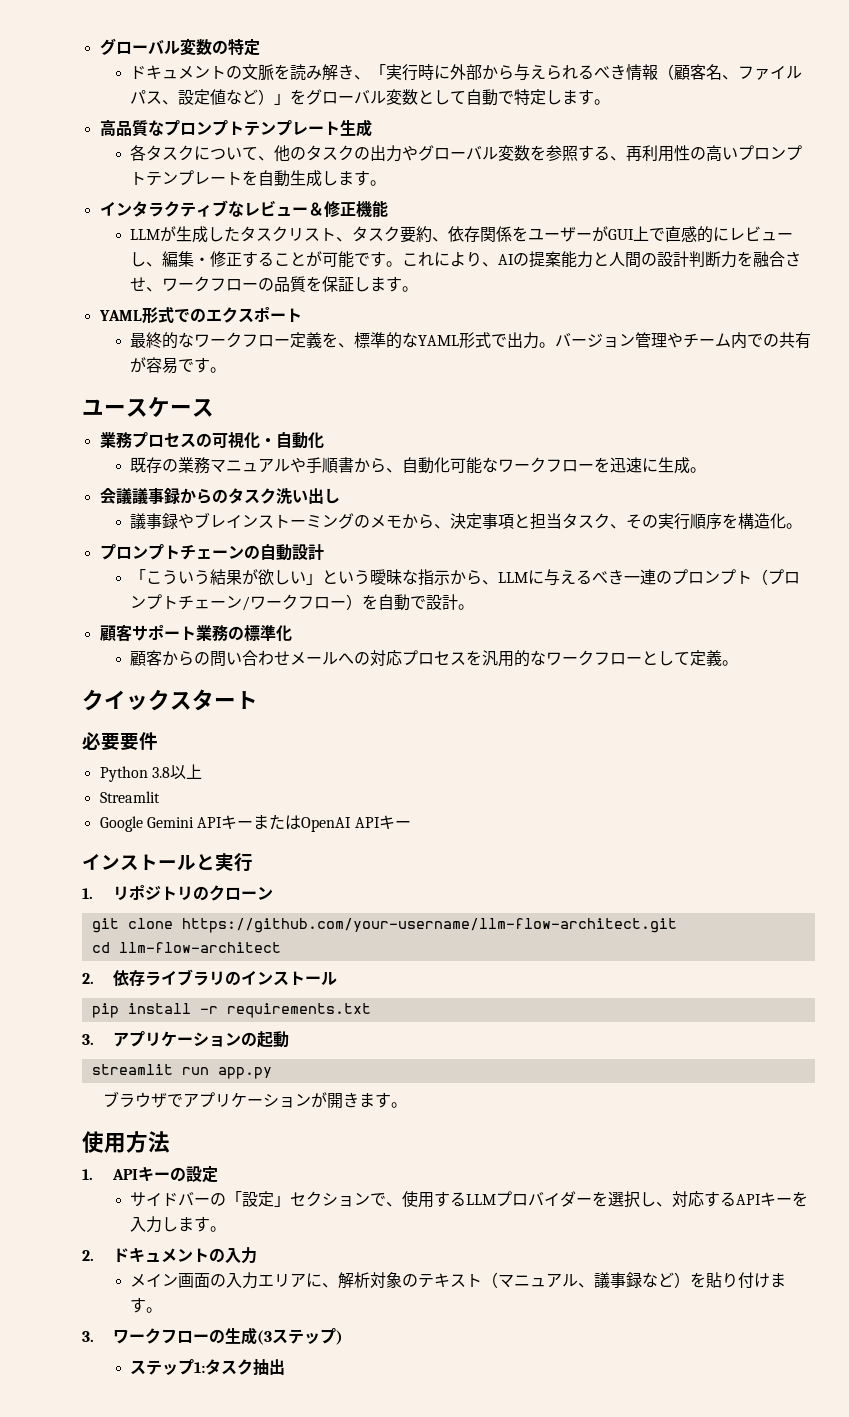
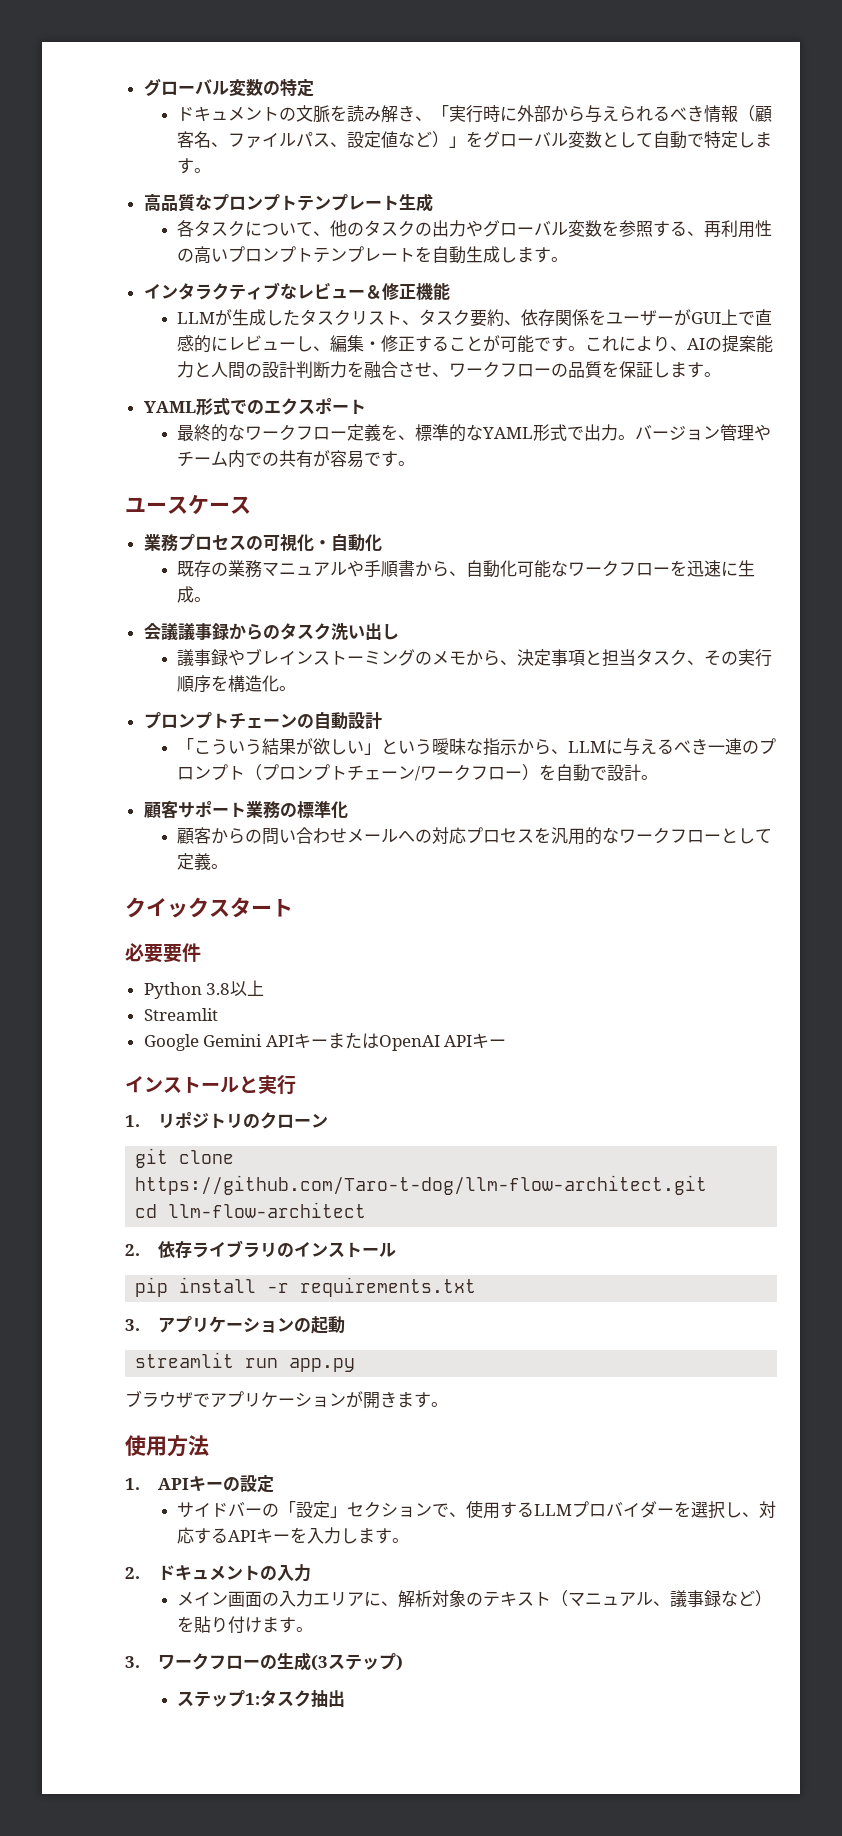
[181,918,677,933] https://github.com/your-username/llm-flow-architect.git -> [135,1175,708,1195] https://github.com/Taro-t-dog/llm-flow-architect.git

